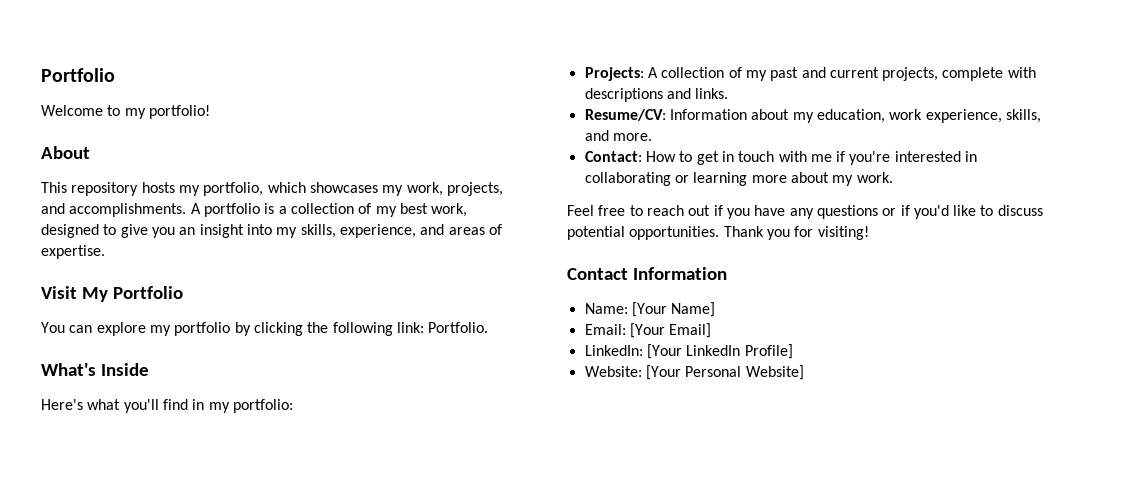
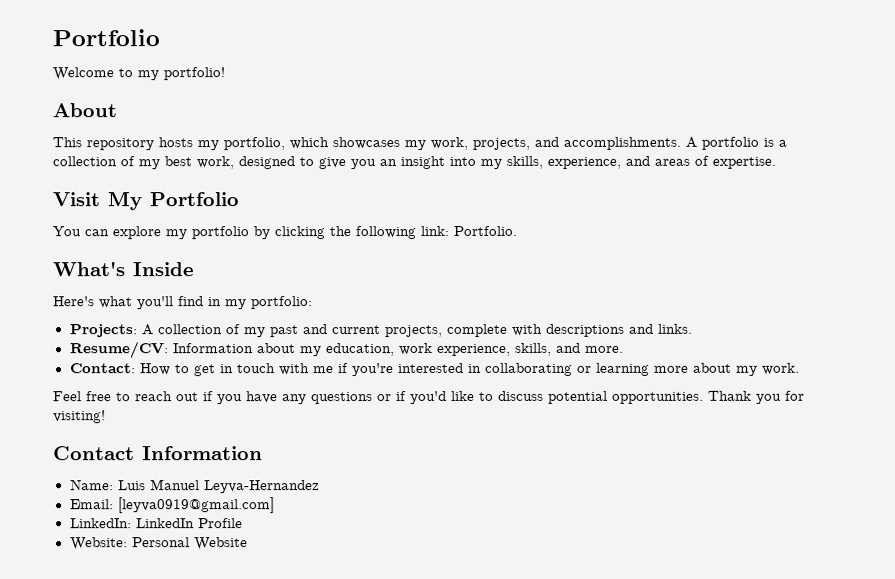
[631,302,716,317] [Your Name] -> [117,479,320,494] Luis Manuel Leyva-Hernandez
[629,323,712,338] [Your Email] -> [117,497,275,514] [leyva0919@gmail.com]
[646,344,793,359] [584,365,804,380] [Your LinkedIn Profile] // Website: [Your Personal Website] -> [135,518,243,529] [69,537,248,551] LinkedIn Profile // Website: Personal Website

